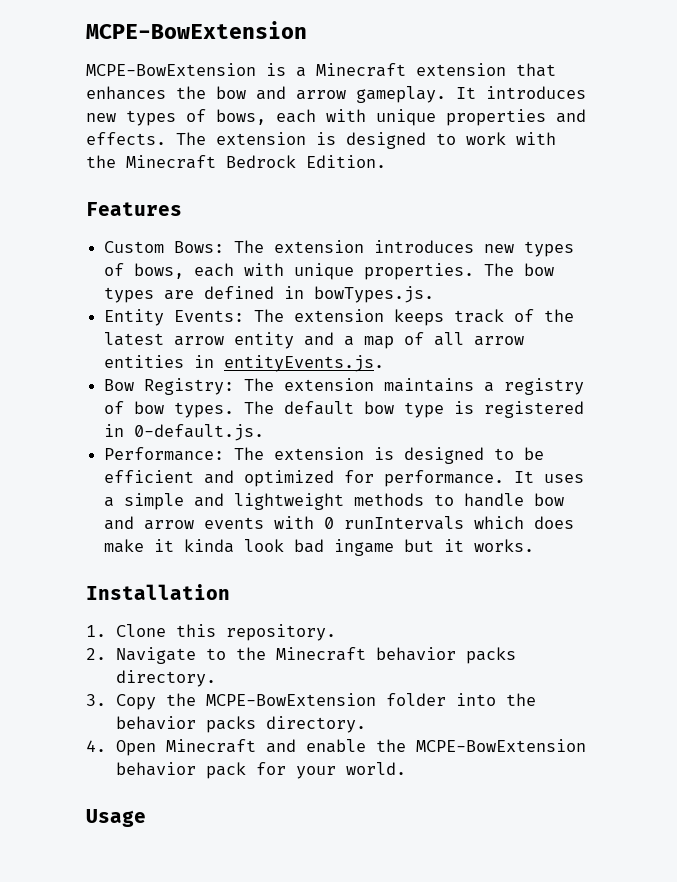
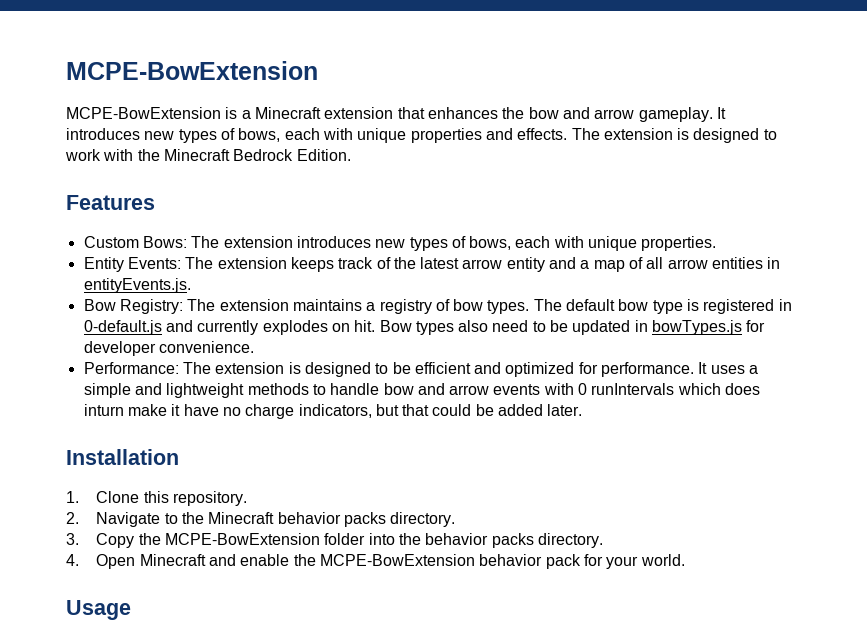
[484,263,555,276] [104,286,435,303] The bow types are defined in bowTypes.js. -> (717, 243) none
[134,424,265,441] 0-default.js. -> [83,320,766,335] [83,341,254,356] 0-default.js and currently explodes on hit. Bow types also need to be updated in bowTypes.js for developer convenience.
(575, 522) none -> [83,404,124,416] inturn
[184,539,535,556] kinda look bad ingame but it works. -> [183,404,583,419] have no charge indicators, but that could be added later.

